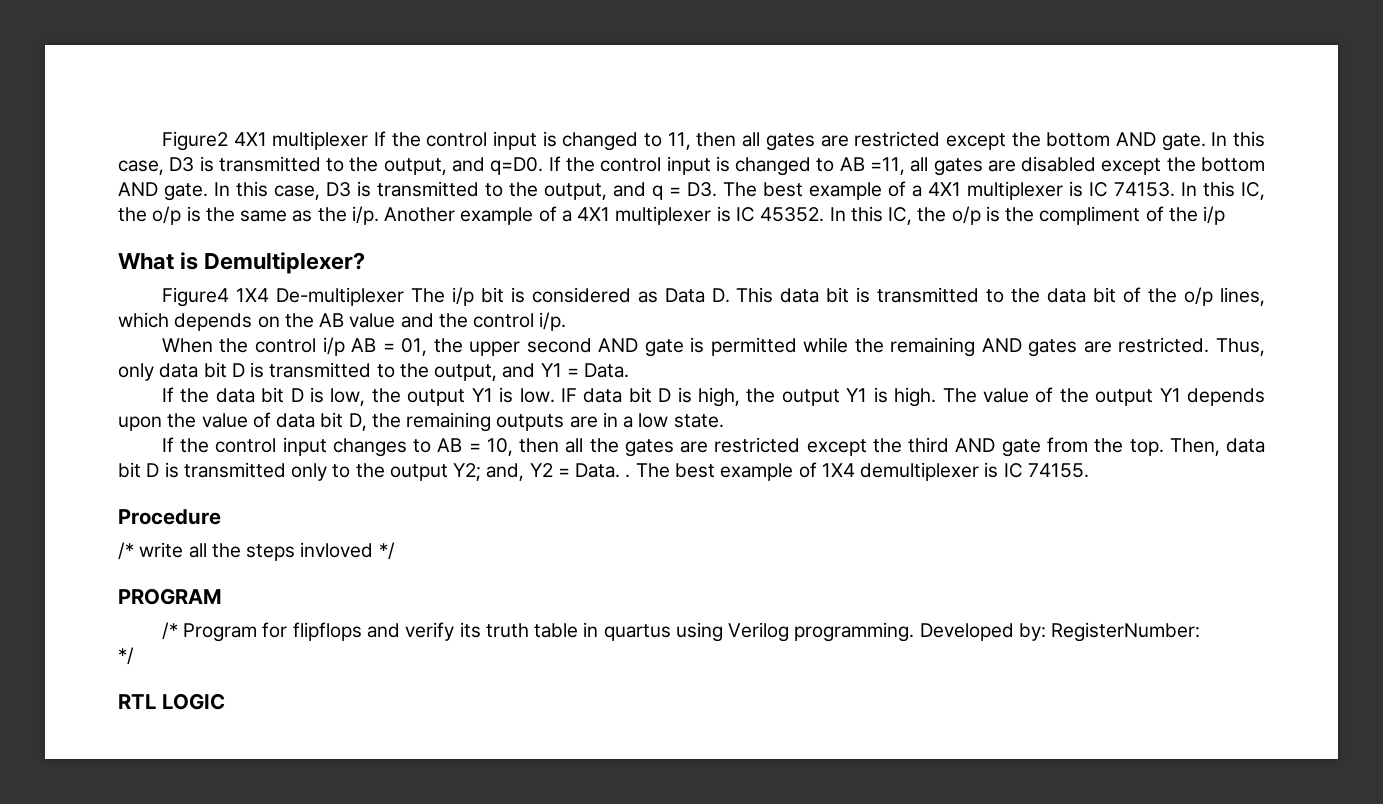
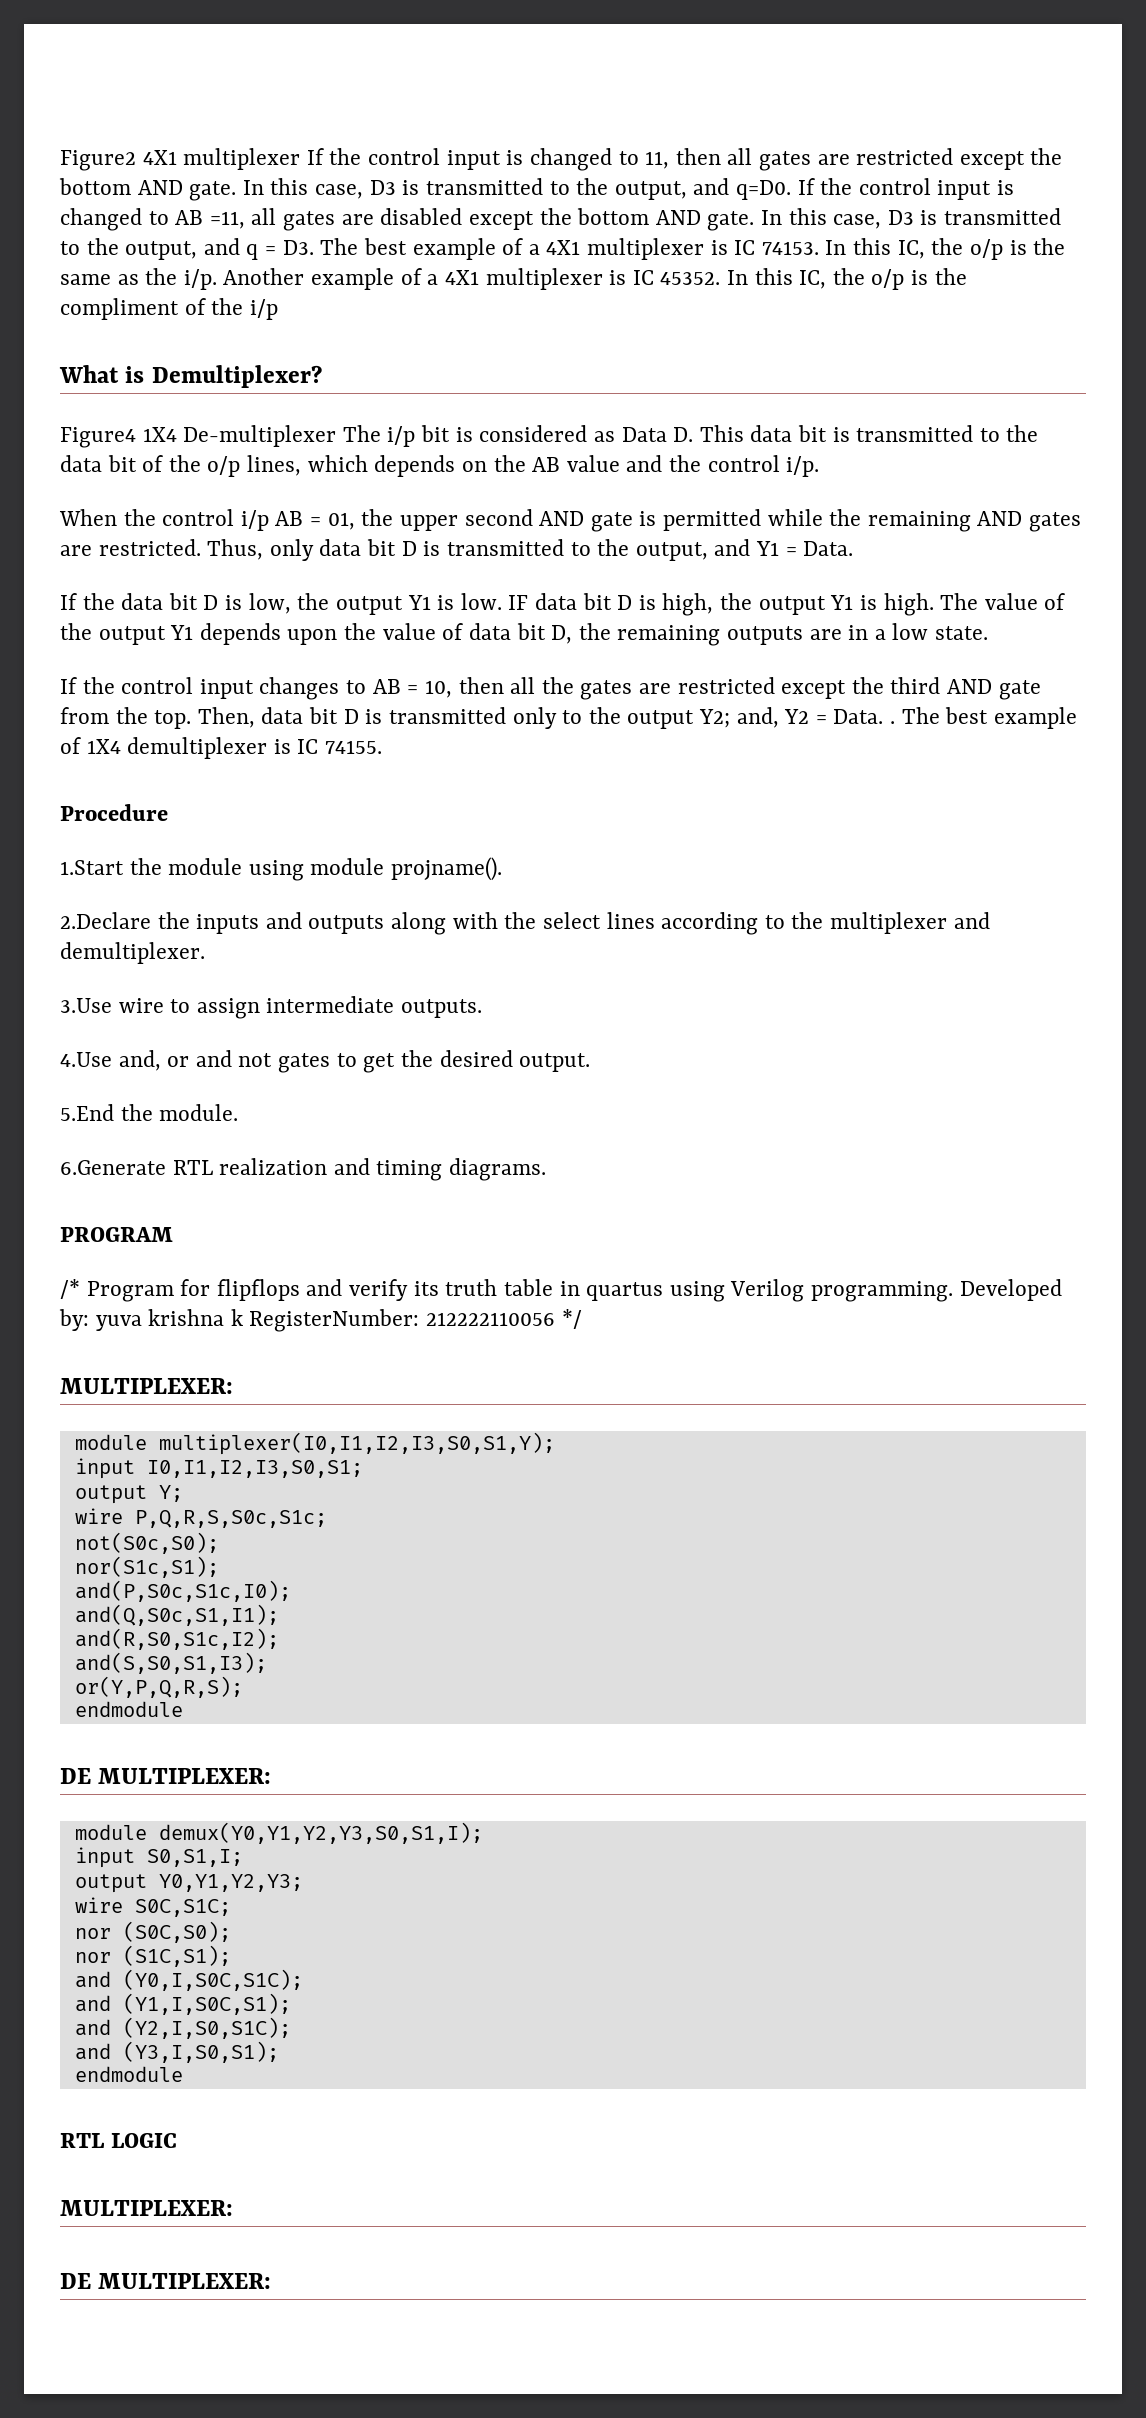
[118,542,395,561] /* write all the steps invloved */ -> [60,857,503,881] [60,912,990,935] [60,942,205,964] [60,996,483,1019] [60,1050,591,1073] [60,1104,239,1121] [60,1158,547,1181] 1.Start the module using module projname(). // 2.Declare the inputs and outputs along with the select lines according to the multiplexer and demultiplexer. // 3.Use wire to assign intermediate outputs. // 4.Use and, or and not gates to get the desired output. // 5.End the module. // 6.Generate RTL realization and timing diagrams.
[1051,622,1201,642] [118,647,134,665] RegisterNumber: // */ -> [95,1309,582,1332] [60,1378,233,1394] [74,1432,555,1455] [74,1458,363,1479] [74,1485,183,1504] [74,1508,327,1528] [74,1532,219,1554] [74,1556,219,1578] [74,1580,291,1602] [74,1604,279,1626] [74,1628,279,1650] [74,1652,267,1674] [74,1676,243,1698] [74,1701,183,1717] [60,1768,272,1784] [74,1822,483,1844] [74,1847,243,1868] [74,1874,303,1893] [74,1897,231,1917] [74,1921,231,1943] [74,1945,231,1967] [74,1969,303,1991] [74,1993,291,2015] [74,2017,291,2039] [74,2041,279,2063] [74,2066,183,2082] yuva krishna k RegisterNumber: 212222110056 */ // MULTIPLEXER: // module multiplexer(I0,I1,I2,I3,S0,S1,Y); // input I0,I1,I2,I3,S0,S1; // output Y; // wire P,Q,R,S,S0c,S1c; // not(S0c,S0); // nor(S1c,S1); // and(P,S0c,S1c,I0); // and(Q,S0c,S1,I1); // and(R,S0,S1c,I2); // and(S,S0,S1,I3); // or(Y,P,Q,R,S); // endmodule // DE MULTIPLEXER: // module demux(Y0,Y1,Y2,Y3,S0,S1,I); // input S0,S1,I; // output Y0,Y1,Y2,Y3; // wire S0C,S1C; // nor (S0C,S0); // nor (S1C,S1); // and (Y0,I,S0C,S1C); // and (Y1,I,S0C,S1); // and (Y2,I,S0,S1C); // and (Y3,I,S0,S1); // endmodule
(225, 701) none -> [60,2200,233,2216] [60,2273,272,2289] // MULTIPLEXER: // DE MULTIPLEXER:

